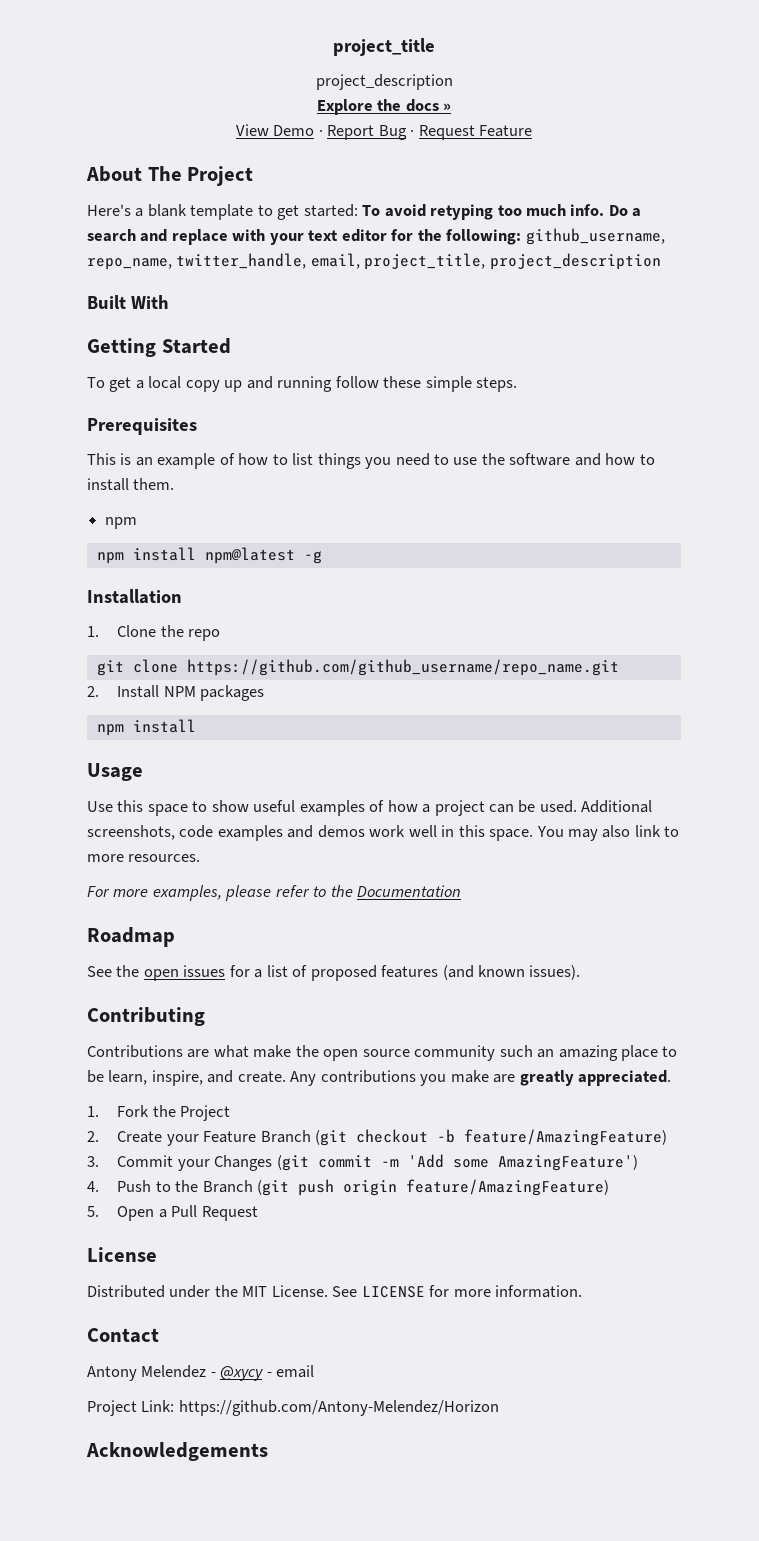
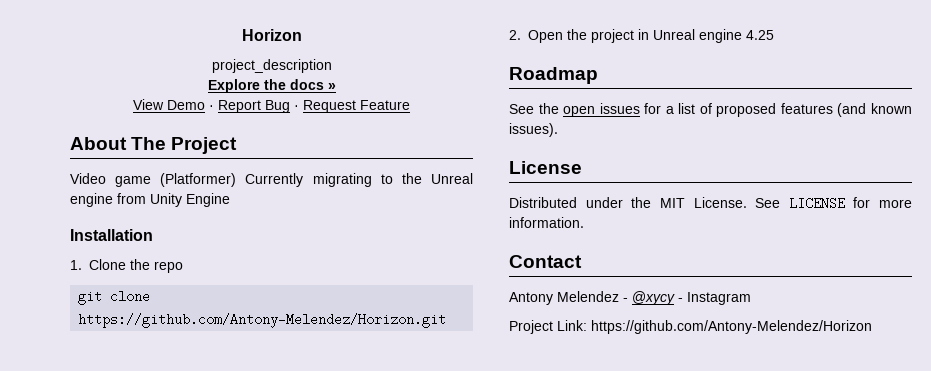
[333,38,435,56] project_title -> [241,29,302,41] Horizon
[87,204,642,220] [87,228,665,245] [87,253,661,270] [87,295,169,309] [87,338,231,357] [87,376,518,392] [87,418,197,435] [87,453,655,469] [87,478,175,491] [105,517,138,529] [96,547,322,564] Here's a blank template to get started: To avoid retyping too much info. Do a search and replace with your text editor for the following: github_username, repo_name, twitter_handle, email, project_title, project_description // Built With // Getting Started // To get a local copy up and running follow these simple steps. // Prerequisites // This is an example of how to list things you need to use the software and how to install them. // npm // npm install npm@latest -g -> [70,173,474,187] [70,193,230,207] Video game (Platformer) Currently migrating to the Unreal engine from Unity Engine
[186,659,619,676] [87,685,265,701] [96,719,196,736] [87,763,143,781] [87,800,653,816] [87,825,680,841] [87,854,201,862] [87,885,462,901] https://github.com/github_username/repo_name.git // 2. Install NPM packages // npm install // Usage // Use this space to show useful examples of how a project can be used. Additional screenshots, code examples and demos work well in this space. You may also link to more resources. // For more examples, please refer to the Documentation -> [78,313,447,328] [509,29,774,43] https://github.com/Antony-Melendez/Horizon.git // 2. Open the project in Unreal engine 4.25
[87,1007,205,1026] [87,1045,678,1061] [87,1070,672,1086] [87,1105,231,1121] [87,1129,668,1146] [87,1154,638,1171] [87,1179,610,1196] [87,1205,258,1221] // Contributing // Contributions are what make the open source community such an amazing place to be learn, inspire, and create. Any contributions you make are greatly appreciated. // 1. Fork the Project // 2. Create your Feature Branch (git checkout -b feature/AmazingFeature) // 3. Commit your Changes (git commit -m 'Add some AmazingFeature') // 4. Push to the Branch (git push origin feature/AmazingFeature) // 5. Open a Pull Request -> (558, 130) none
[276,1365,315,1378] email -> [687,292,751,305] Instagram
[86,1442,268,1461] // Acknowledgements -> (872, 327) none

